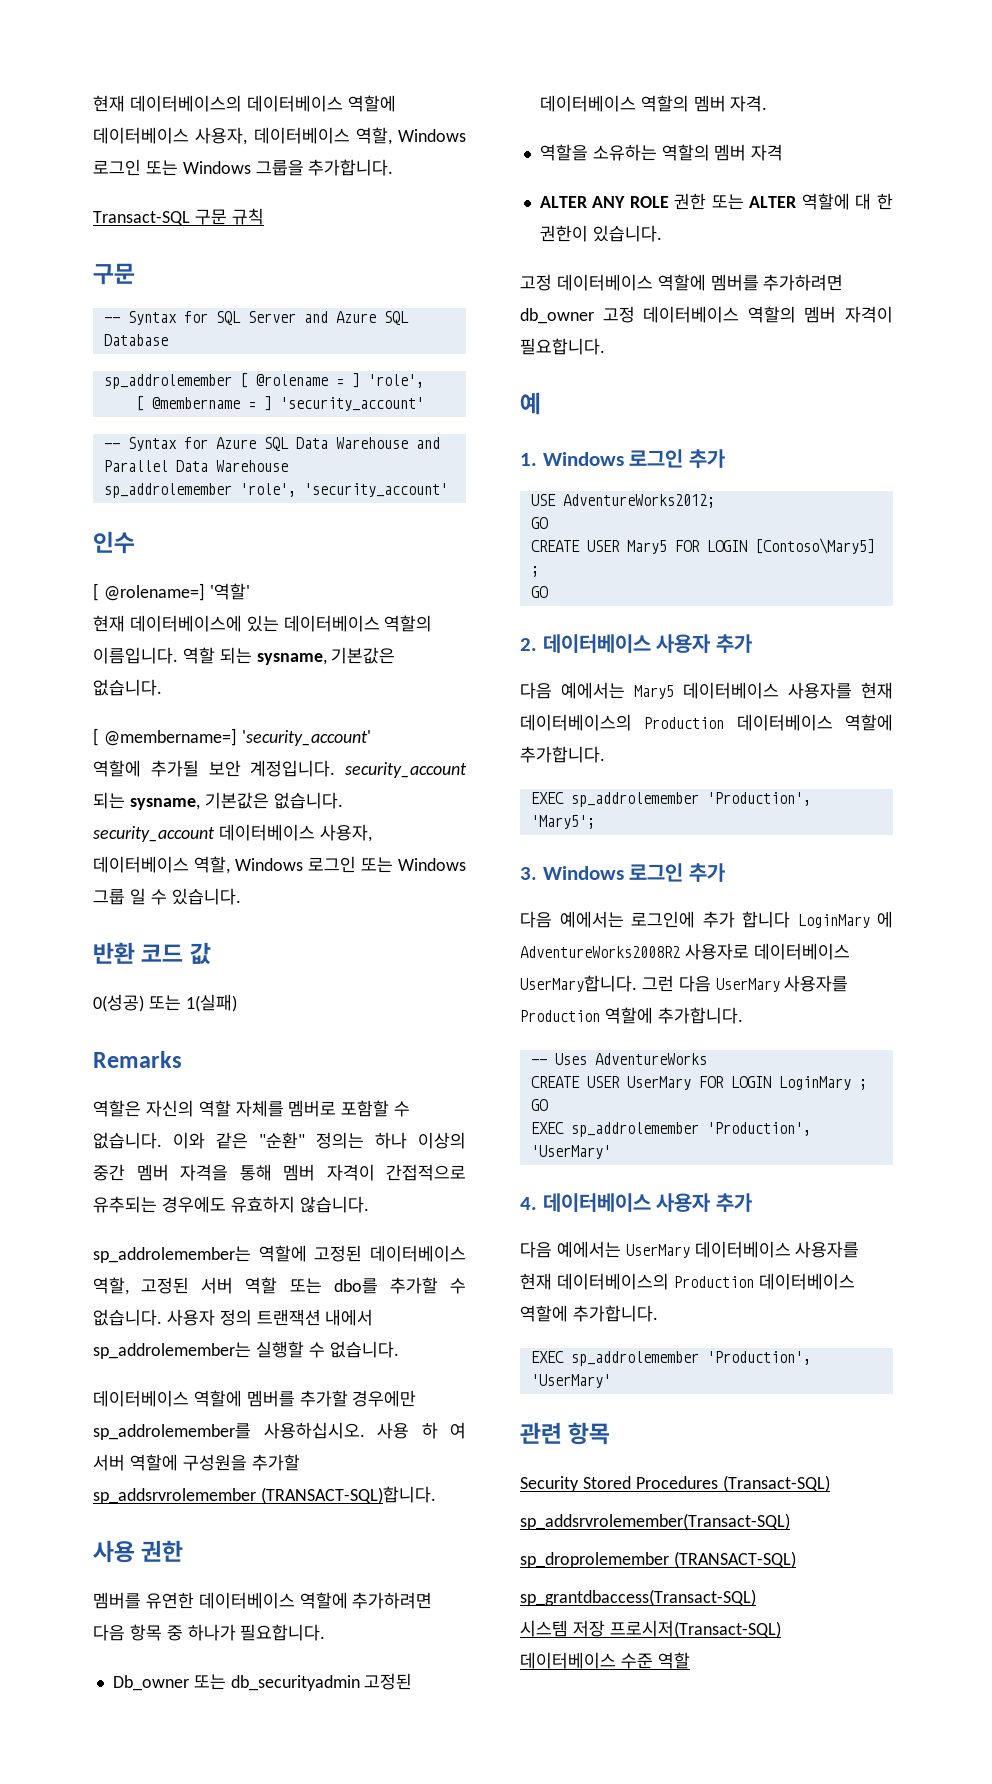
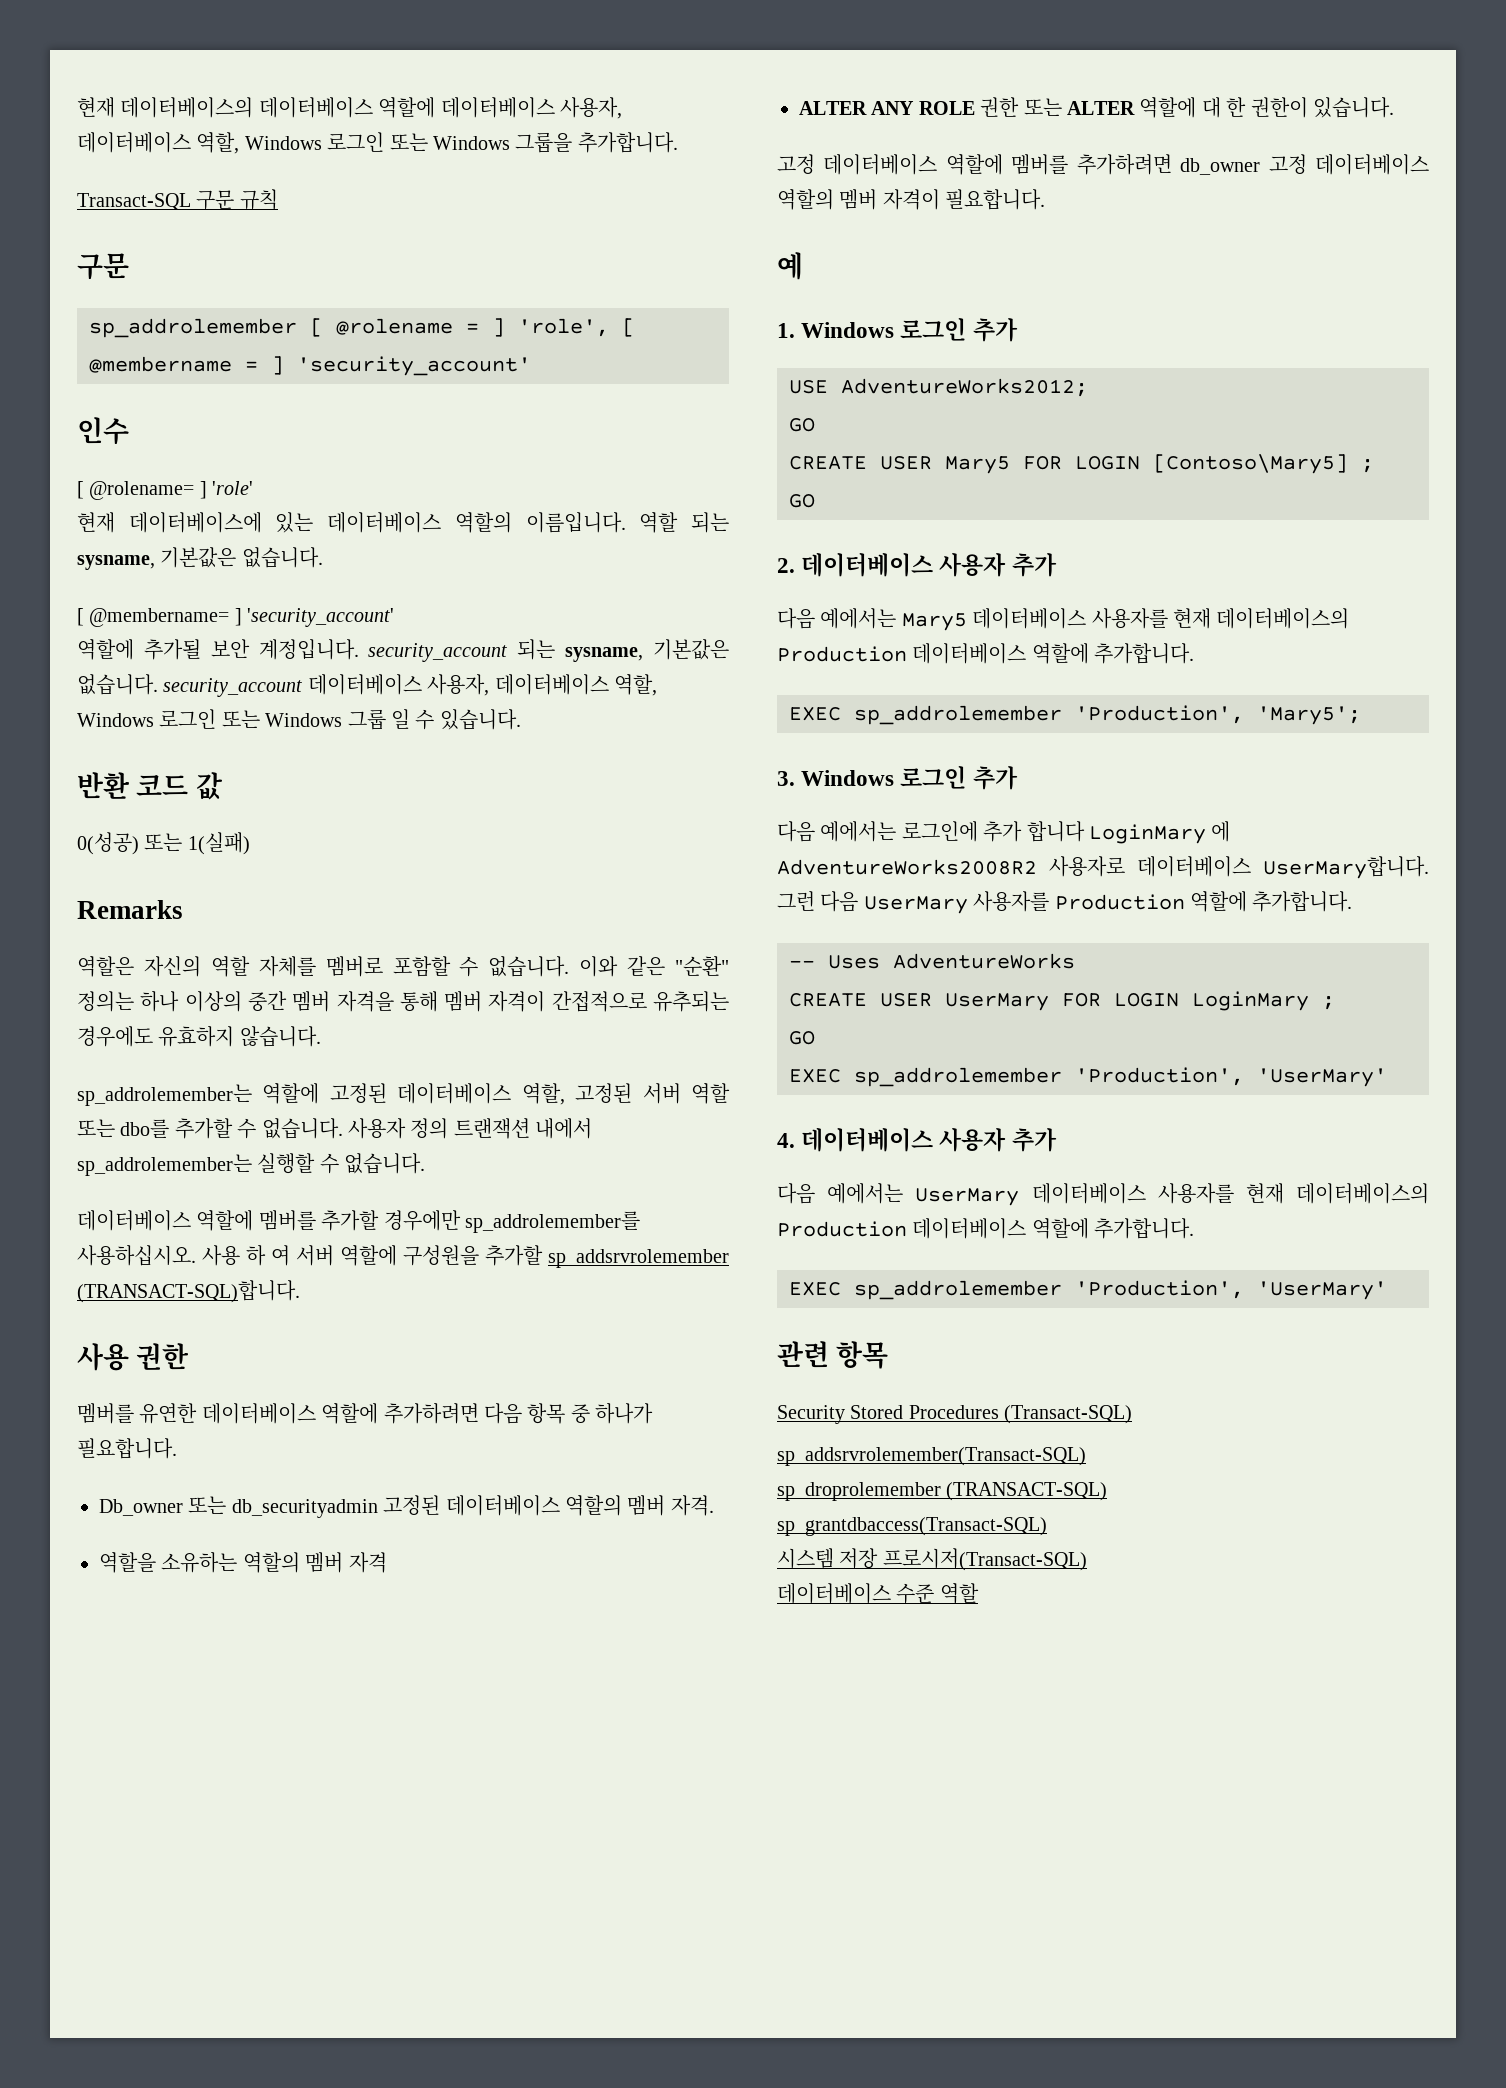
[103,311,409,325] [103,334,168,346] // -- Syntax for SQL Server and Azure SQL Database -> (129, 266) none
(424, 381) // -> (609, 327) none
[103,437,440,451] [103,460,288,472] [103,483,448,498] // -- Syntax for Azure SQL Data Warehouse and Parallel Data Warehouse // sp_addrolemember 'role', 'security_account' -> (531, 366) none
[103,583,250,601] @rolename=] '역할' -> [89,481,254,500] @rolename= ] 'role'
[103,728,237,746] @membername=] -> [89,608,242,627] @membername= ]

